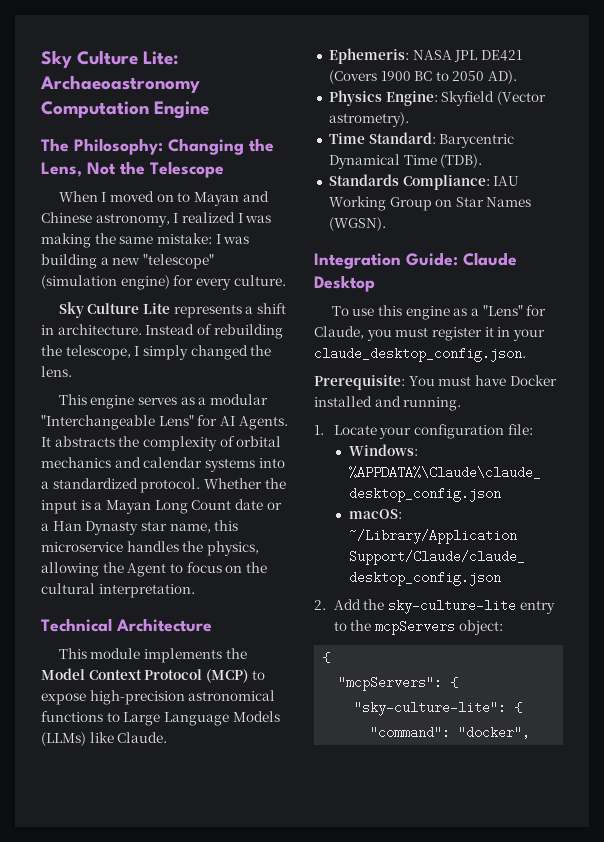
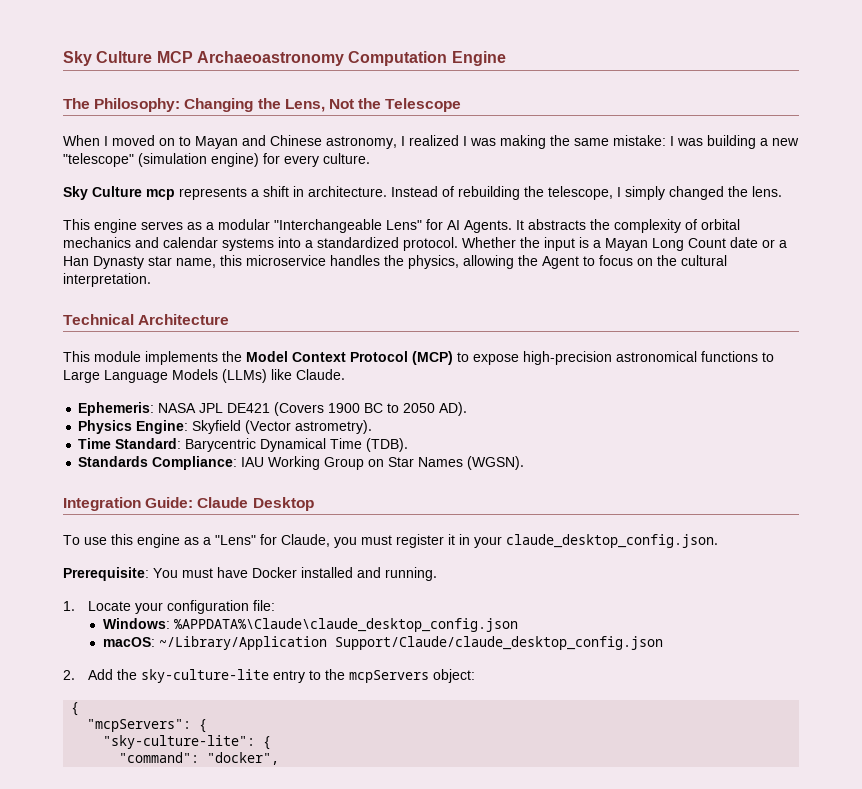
[41,50,179,68] Sky Culture Lite: -> [63,51,193,66] Sky Culture MCP
[142,303,170,314] Lite -> [146,189,175,200] mcp

